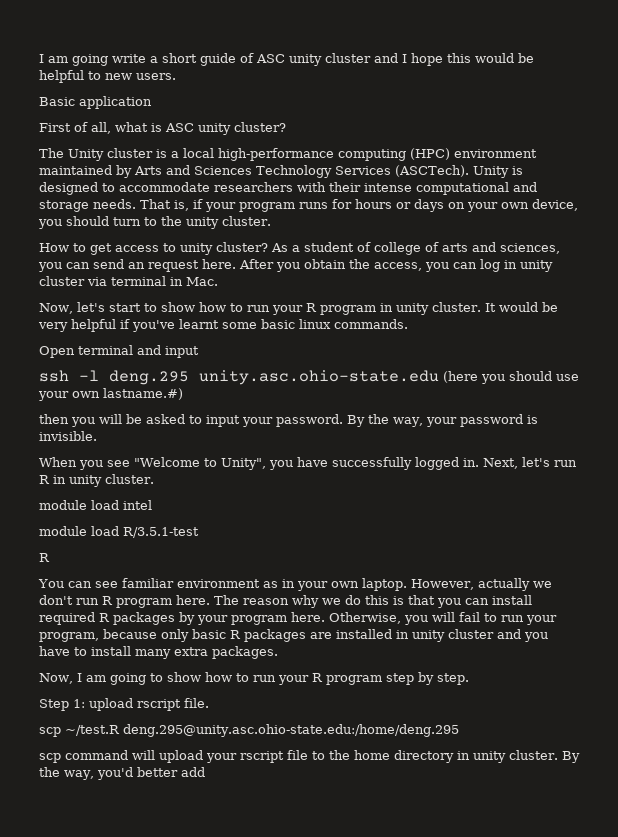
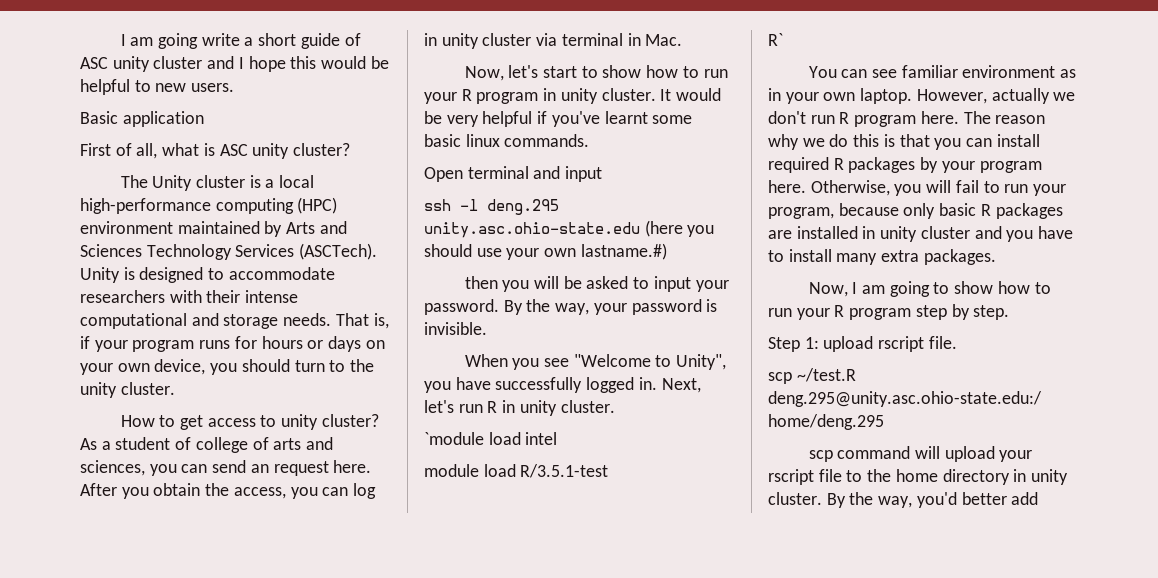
[39,500,87,510] module -> [424,432,484,445] `module
[39,553,50,562] R -> [768,33,783,46] R`

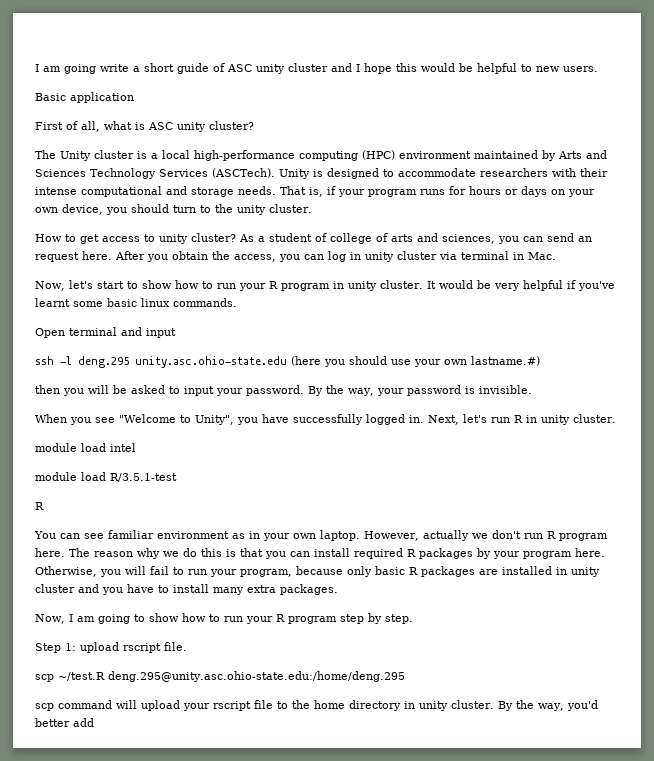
[424,432,484,445] `module -> [35,443,77,452] module
[768,33,783,46] R` -> [35,502,44,510] R

